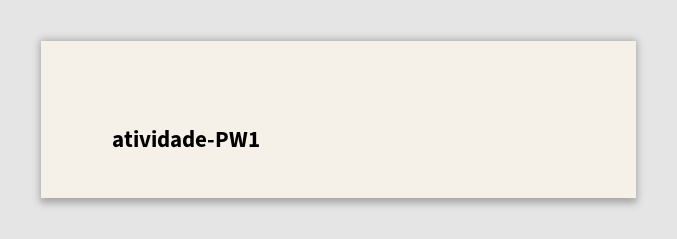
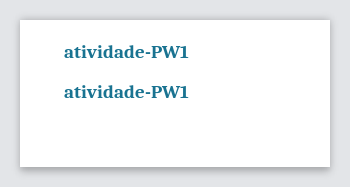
[112,130,260,148] atividade-PW1 -> [64,45,189,58] [64,85,189,98] atividade-PW1 // atividade-PW1

